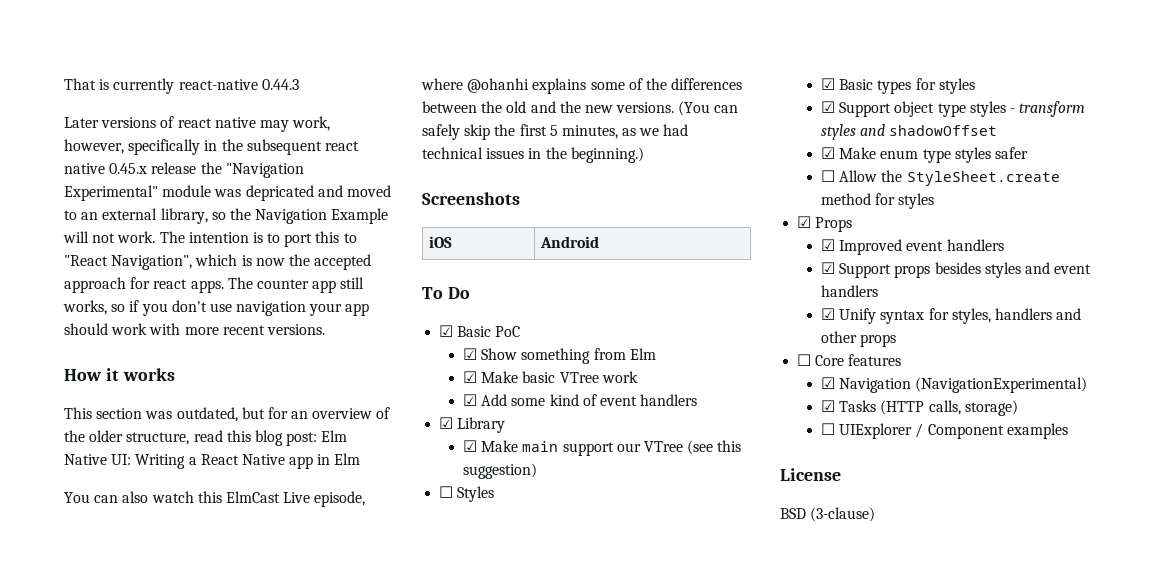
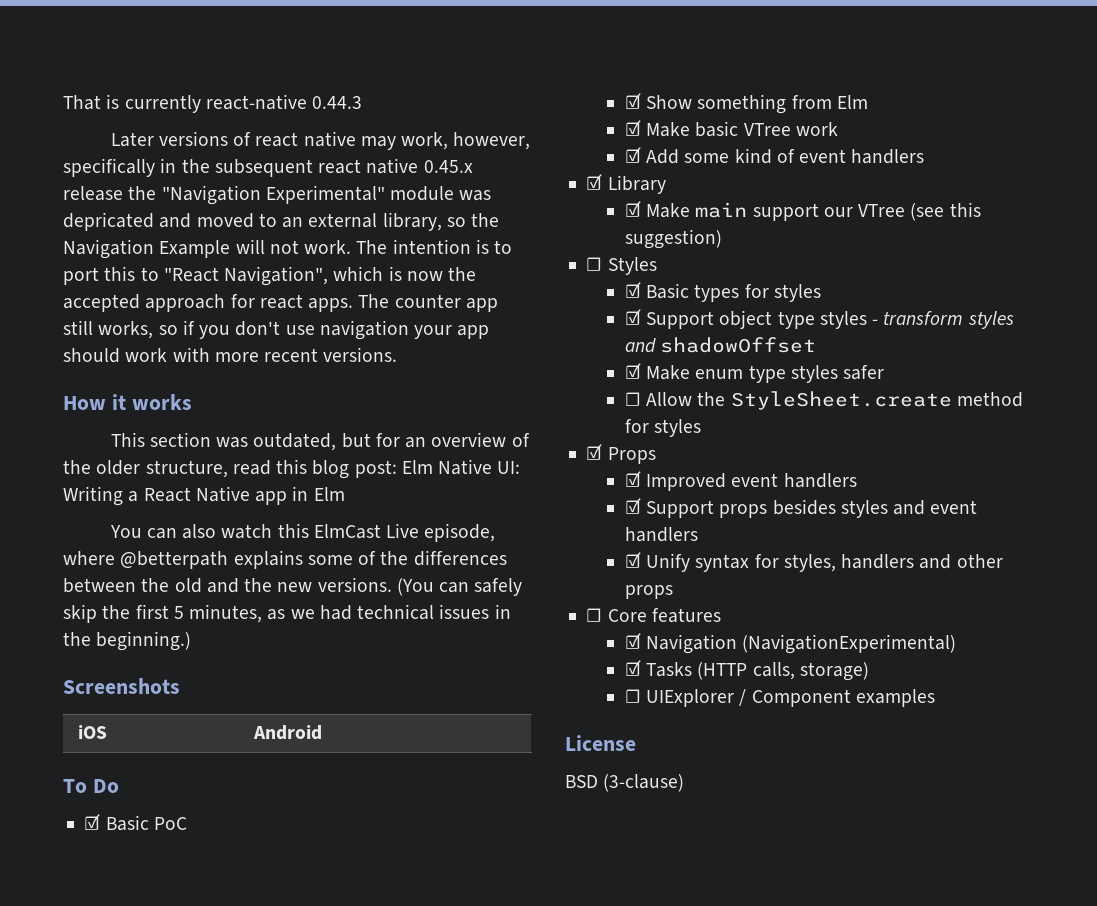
[467,78,530,93] @ohanhi -> [120,551,229,569] @betterpath

